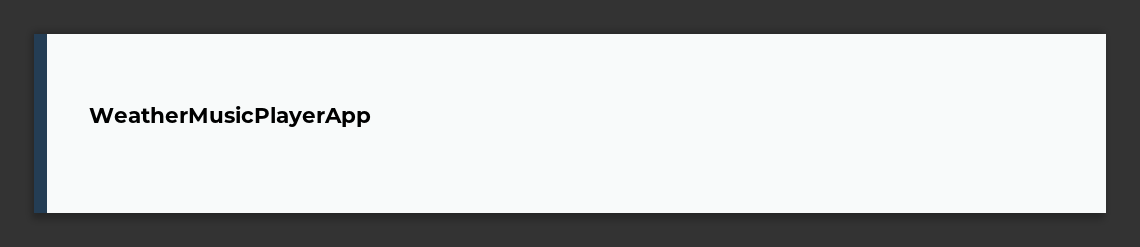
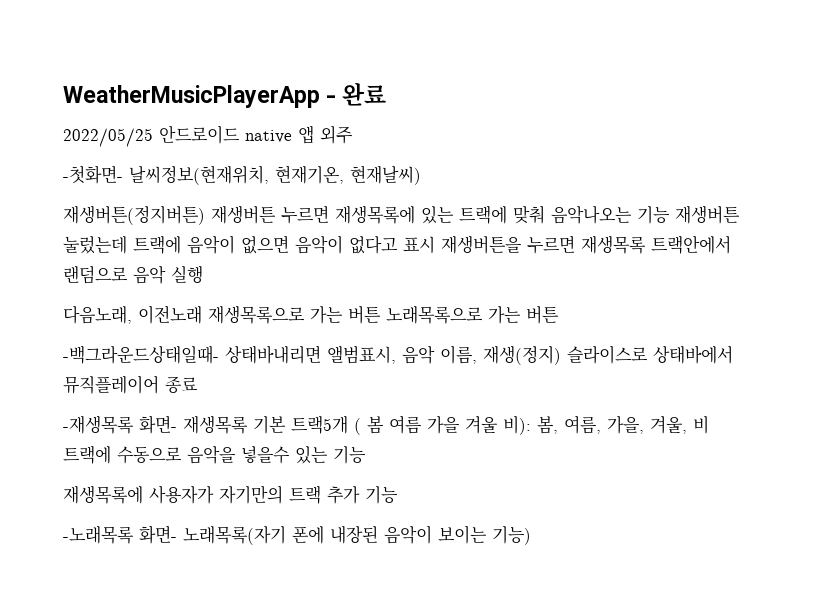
(371, 116) none -> [326,82,387,106] [63,125,353,147] [63,165,421,185] [63,205,740,225] [63,235,731,254] [63,265,203,284] [63,305,559,324] [63,345,733,365] [63,375,198,394] [63,415,709,435] [63,445,366,464] [63,485,398,504] [63,525,531,545] - 완료 // 2022/05/25 안드로이드 native 앱 외주 // -첫화면- 날씨정보(현재위치, 현재기온, 현재날씨) // 재생버튼(정지버튼) 재생버튼 누르면 재생목록에 있는 트랙에 맞춰 음악나오는 기능 재생버튼 눌렀는데 트랙에 음악이 없으면 음악이 없다고 표시 재생버튼을 누르면 재생목록 트랙안에서 랜덤으로 음악 실행 // 다음노래, 이전노래 재생목록으로 가는 버튼 노래목록으로 가는 버튼 // -백그라운드상태일때- 상태바내리면 앨범표시, 음악 이름, 재생(정지) 슬라이스로 상태바에서 뮤직플레이어 종료 // -재생목록 화면- 재생목록 기본 트랙5개 ( 봄 여름 가을 겨울 비): 봄, 여름, 가을, 겨울, 비 트랙에 수동으로 음악을 넣을수 있는 기능 // 재생목록에 사용자가 자기만의 트랙 추가 기능 // -노래목록 화면- 노래목록(자기 폰에 내장된 음악이 보이는 기능)

